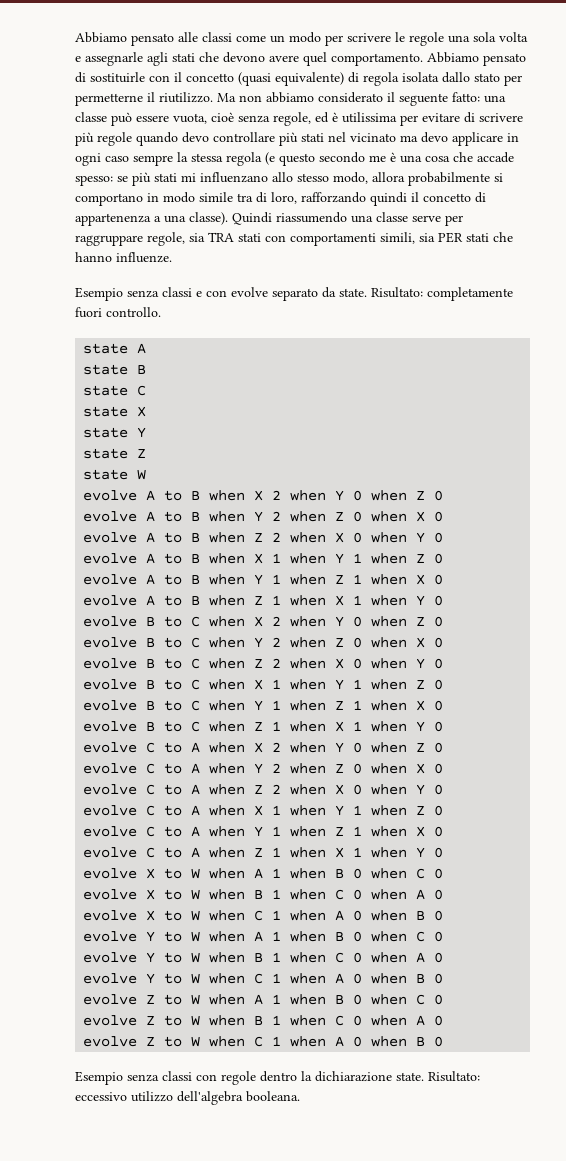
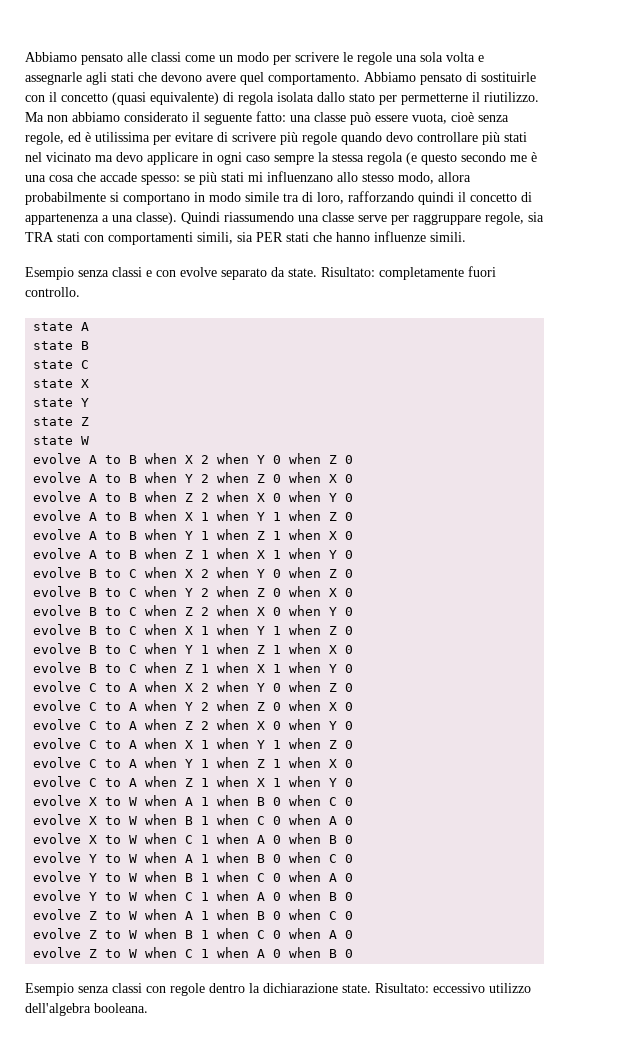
[116,252,172,263] influenze. -> [374,231,466,242] influenze simili.

